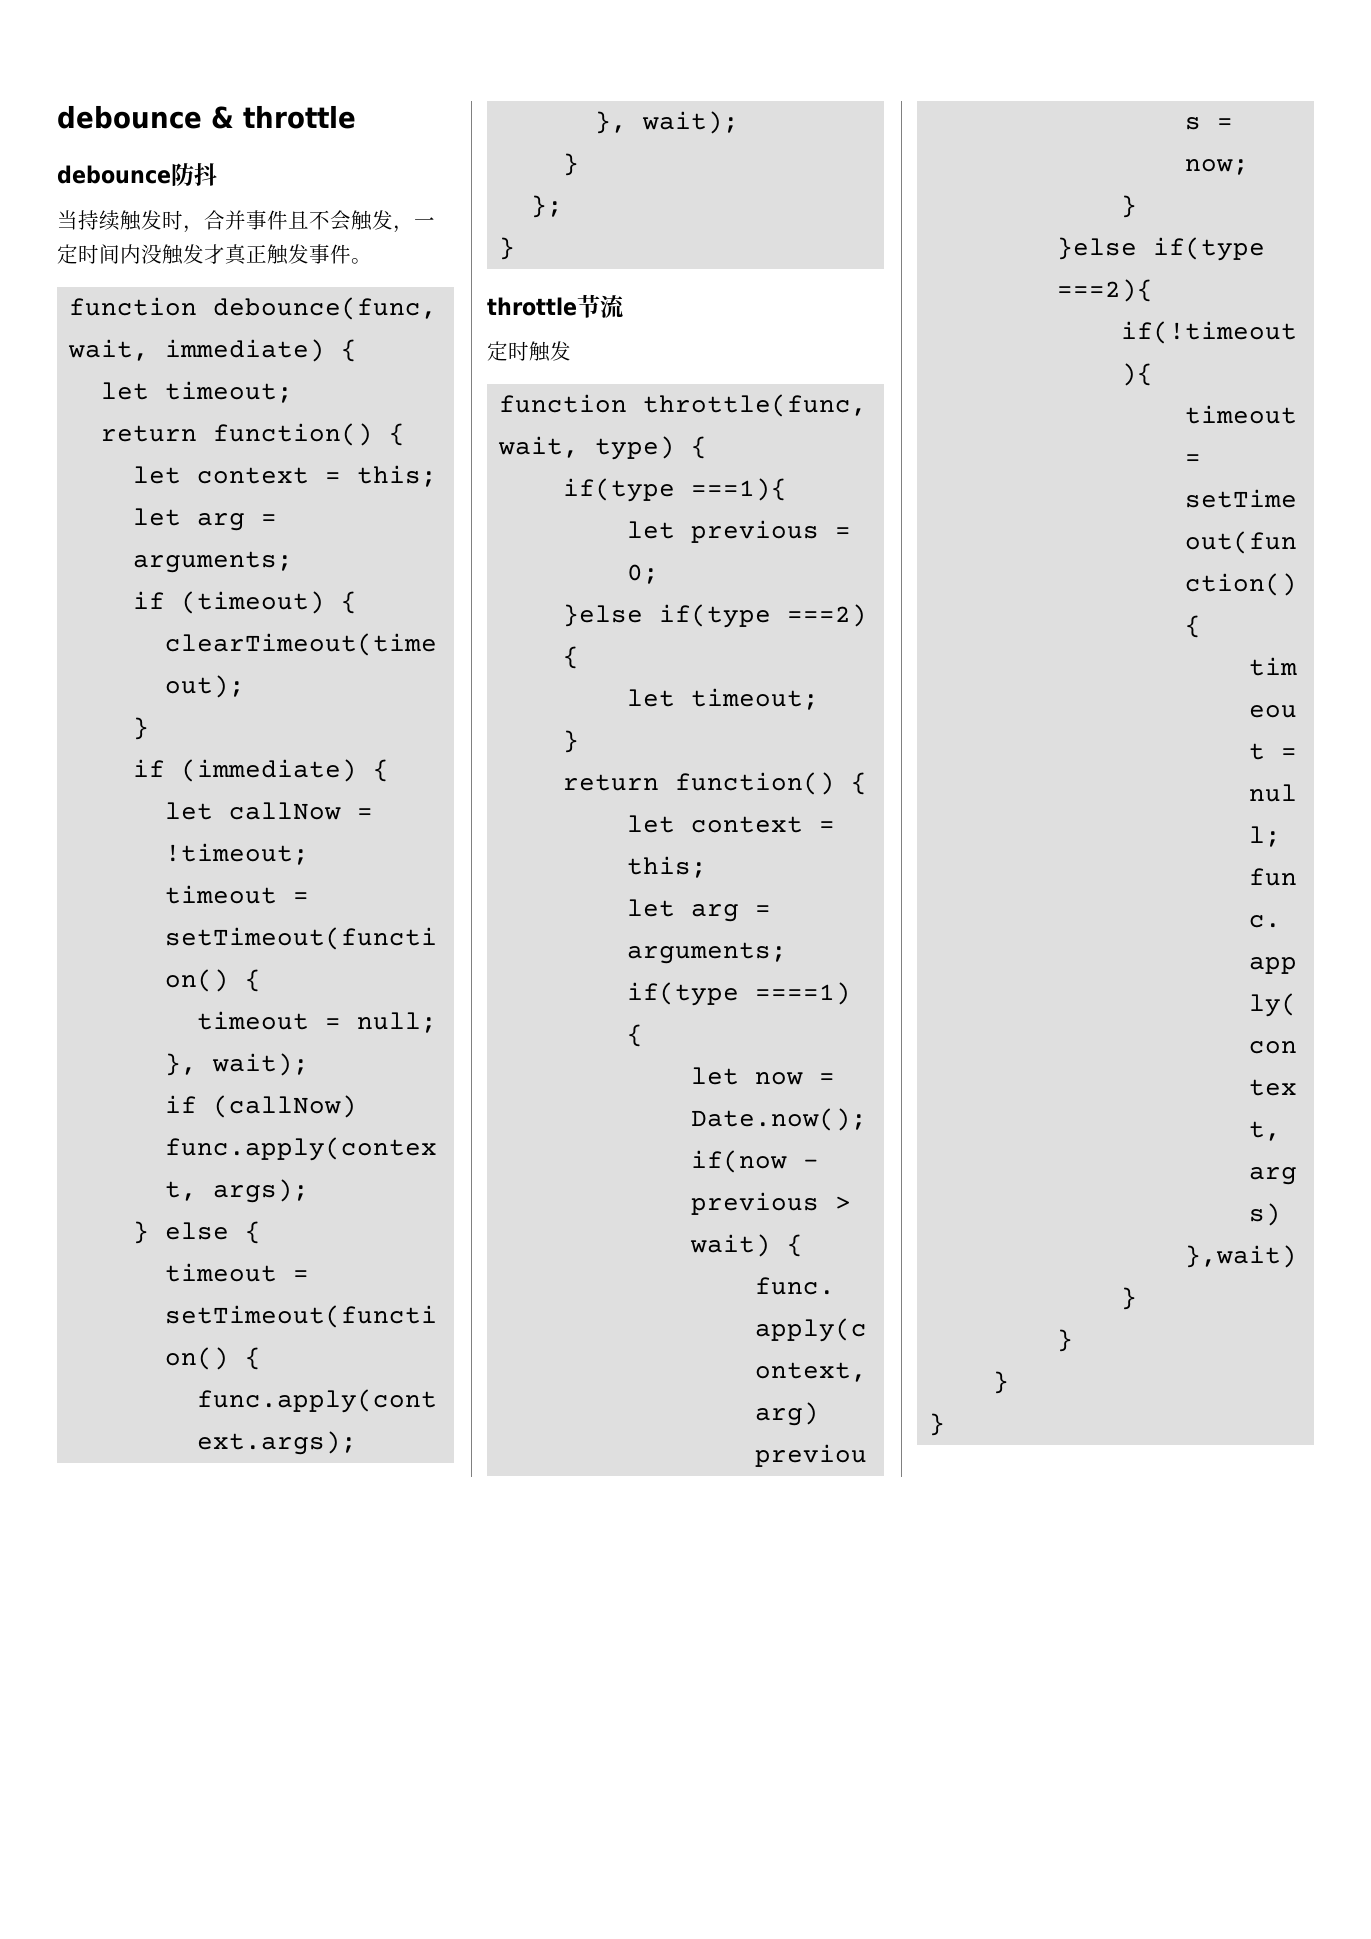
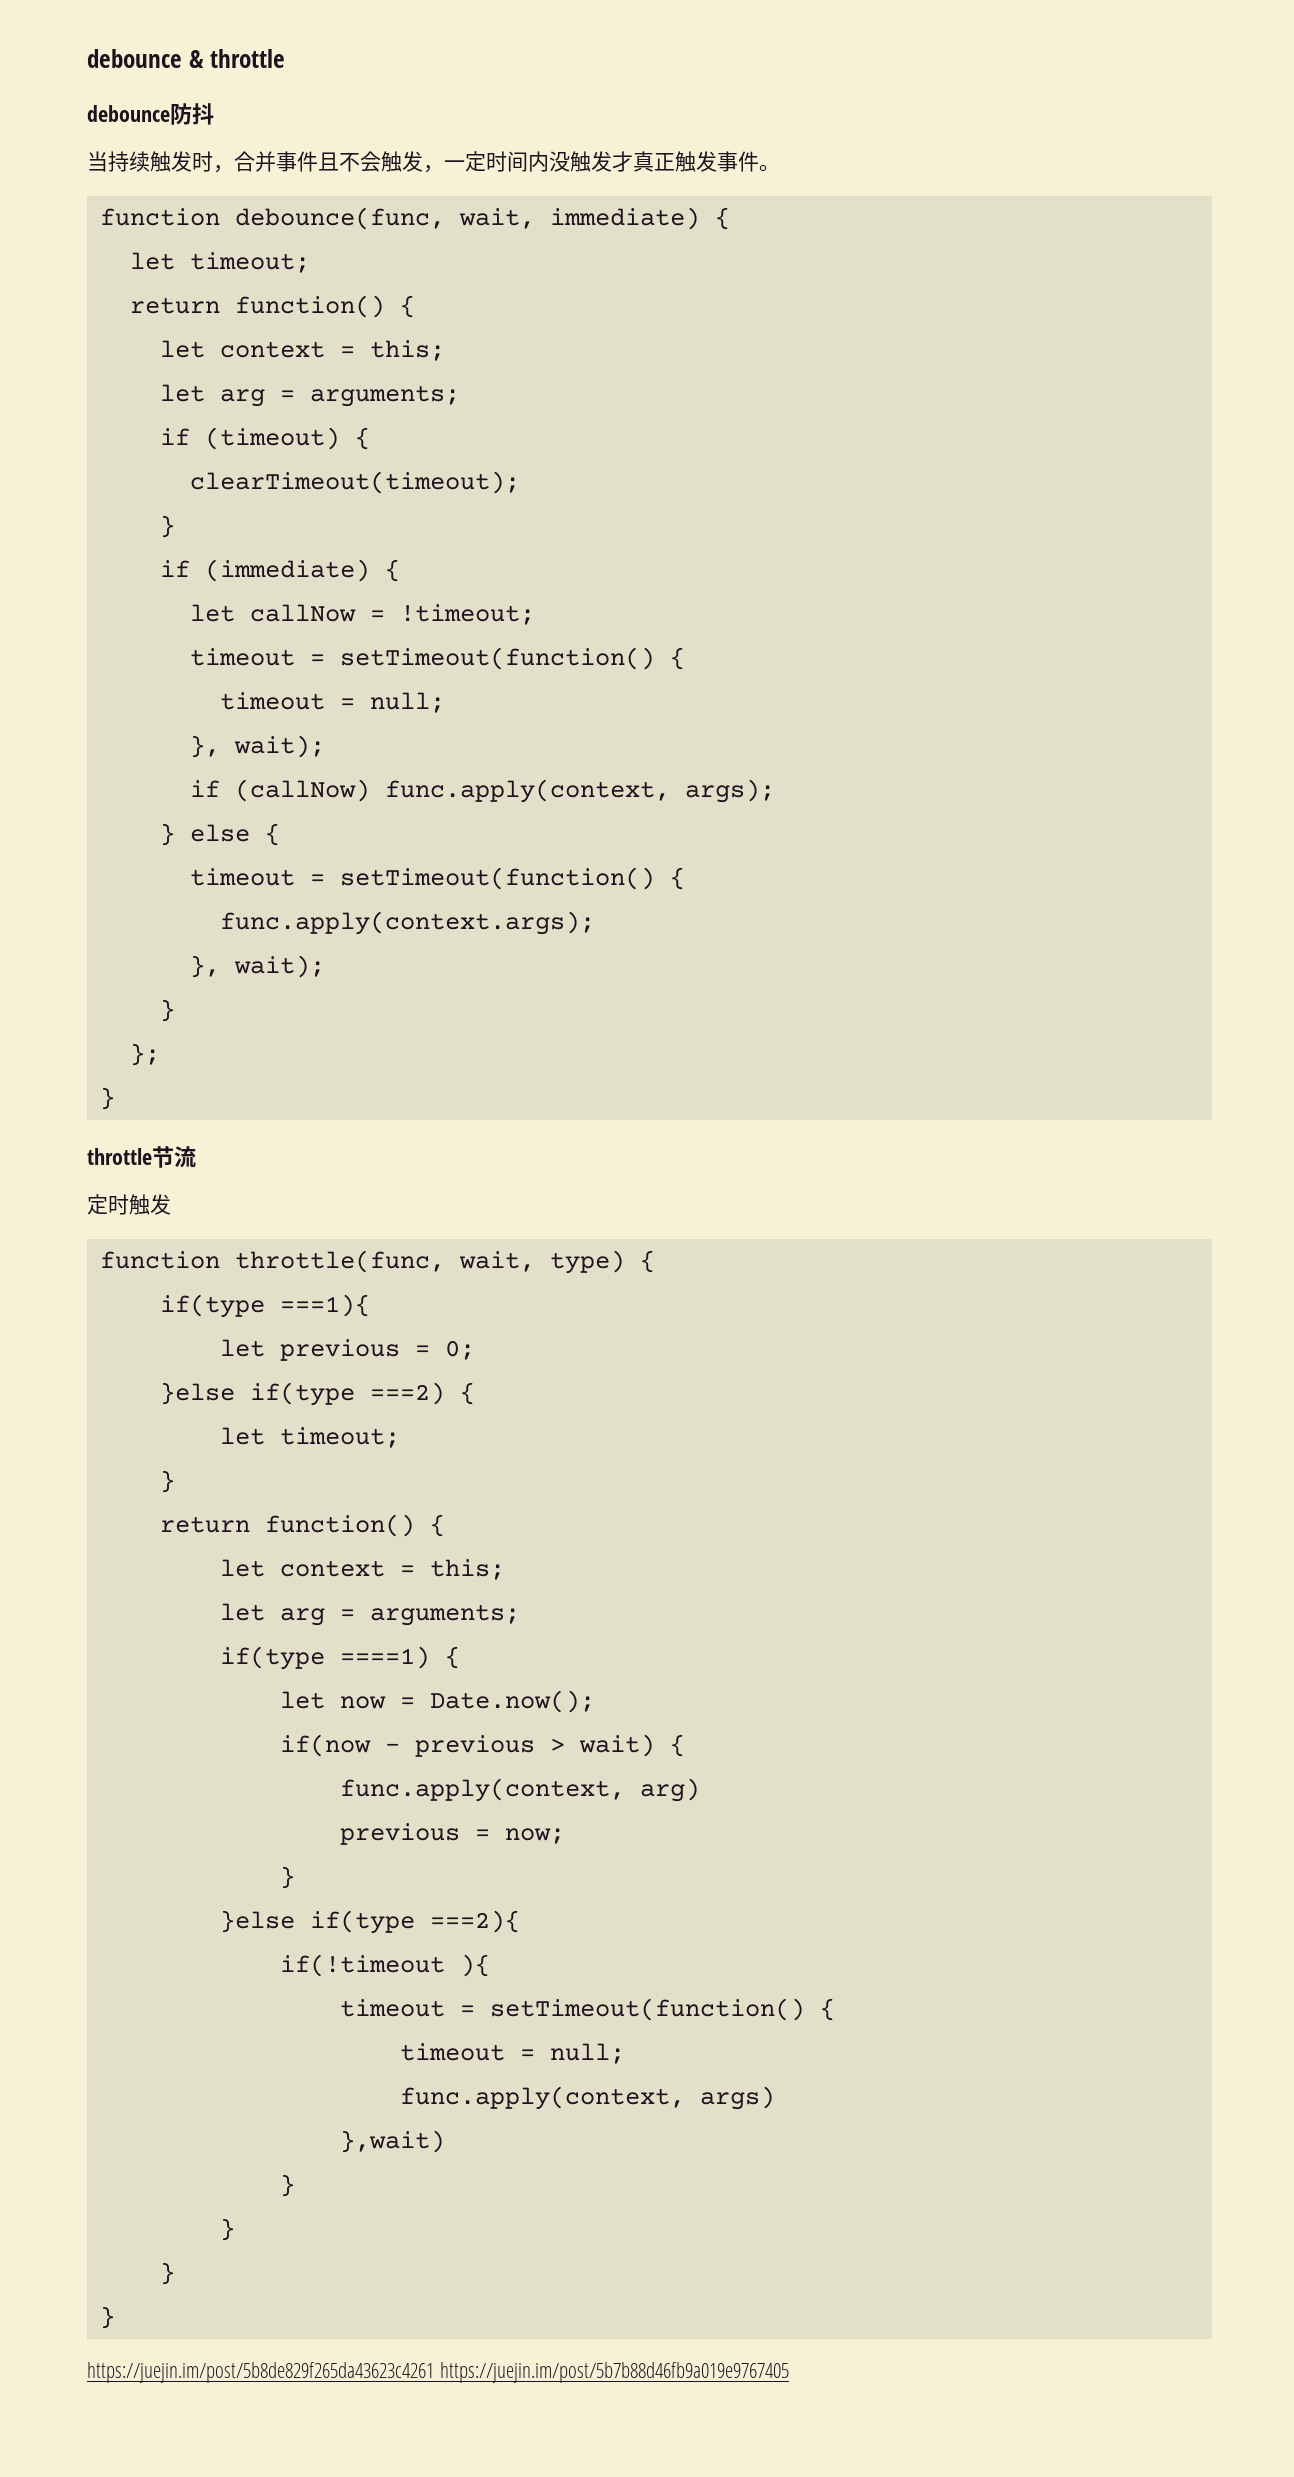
(946, 1424) none -> [87,2362,789,2383] // https://juejin.im/post/5b8de829f265da43623c4261 https://juejin.im/post/5b7b88d46fb9a019e9767405

